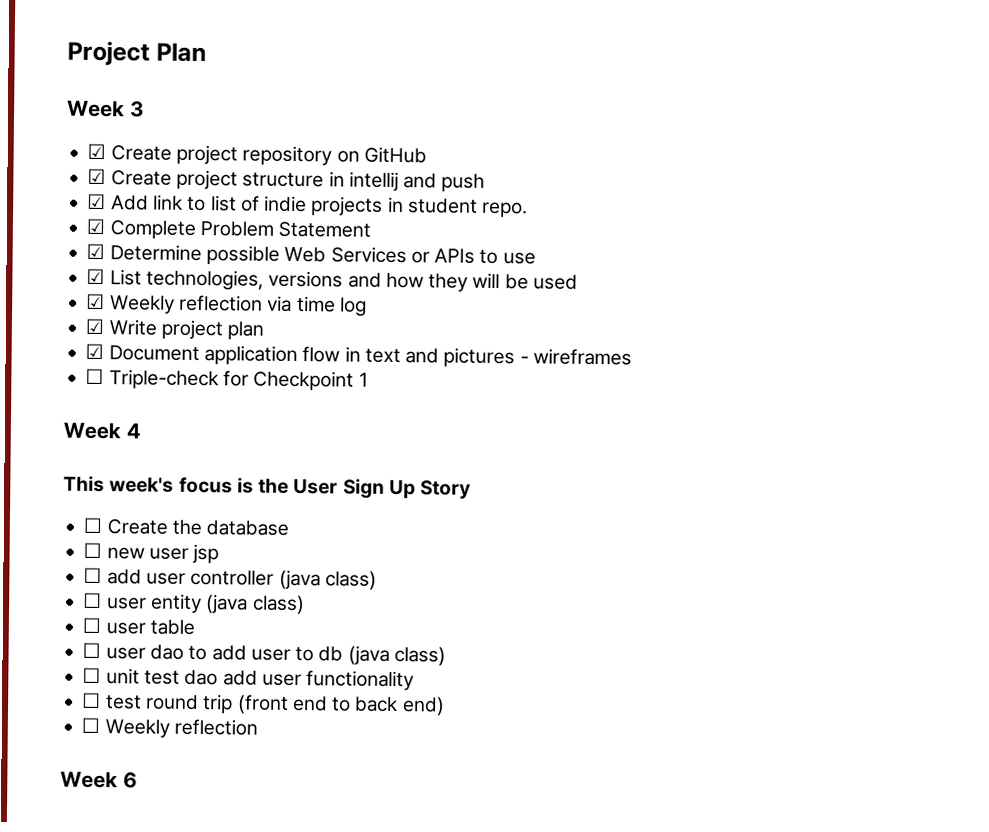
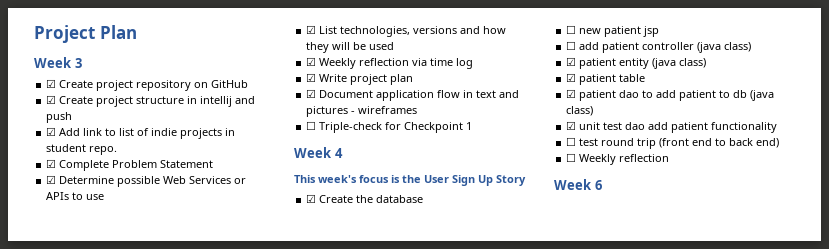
[83,517,103,534] ☐ -> [306,194,317,203] ☑
[148,547,189,560] user -> [604,26,642,37] patient
[145,572,186,585] user -> [602,42,640,53] patient
[83,592,147,610] ☐ user -> [566,57,617,69] ☑ patient
[82,617,146,635] ☐ user -> [566,73,617,85] ☑ patient
[82,642,146,660] ☐ user -> [566,89,617,101] ☑ patient
[250,648,291,661] user -> [679,90,717,101] patient
[82,667,102,684] ☐ -> [566,121,577,130] ☑
[261,673,302,687] user -> [671,122,709,133] patient

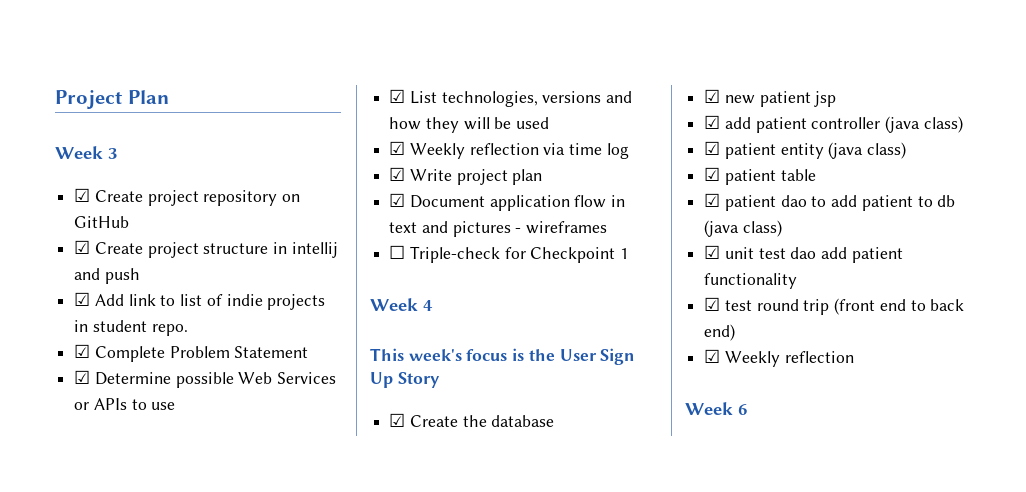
[566,25,577,34] ☐ -> [704,89,721,103] ☑
[566,41,577,50] ☐ -> [704,115,721,129] ☑
[566,137,577,146] ☐ -> [704,297,721,311] ☑
[566,153,577,162] ☐ -> [704,349,721,363] ☑

